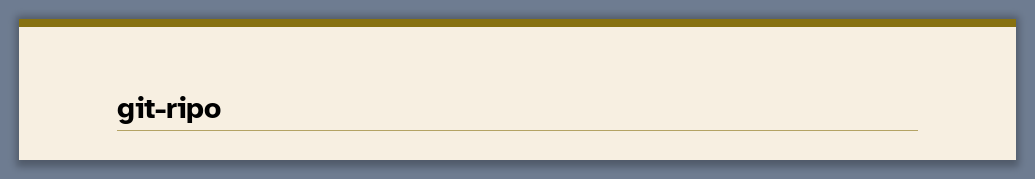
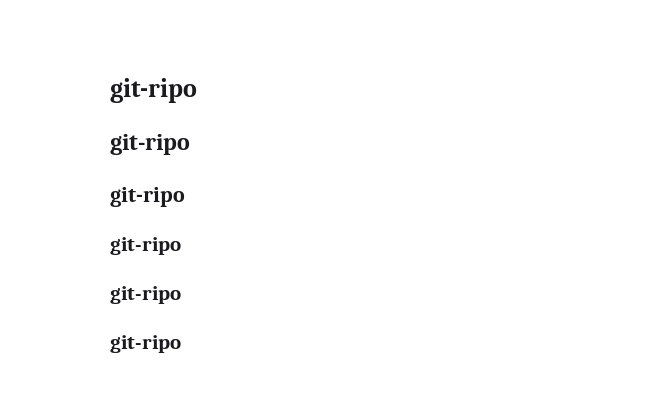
[117,96,221,124] git-ripo -> [110,78,197,103] [110,134,190,155] [110,187,185,207] [110,237,181,255] [110,286,181,304] [110,335,181,353] git-ripo // git-ripo // git-ripo // git-ripo // git-ripo // git-ripo

